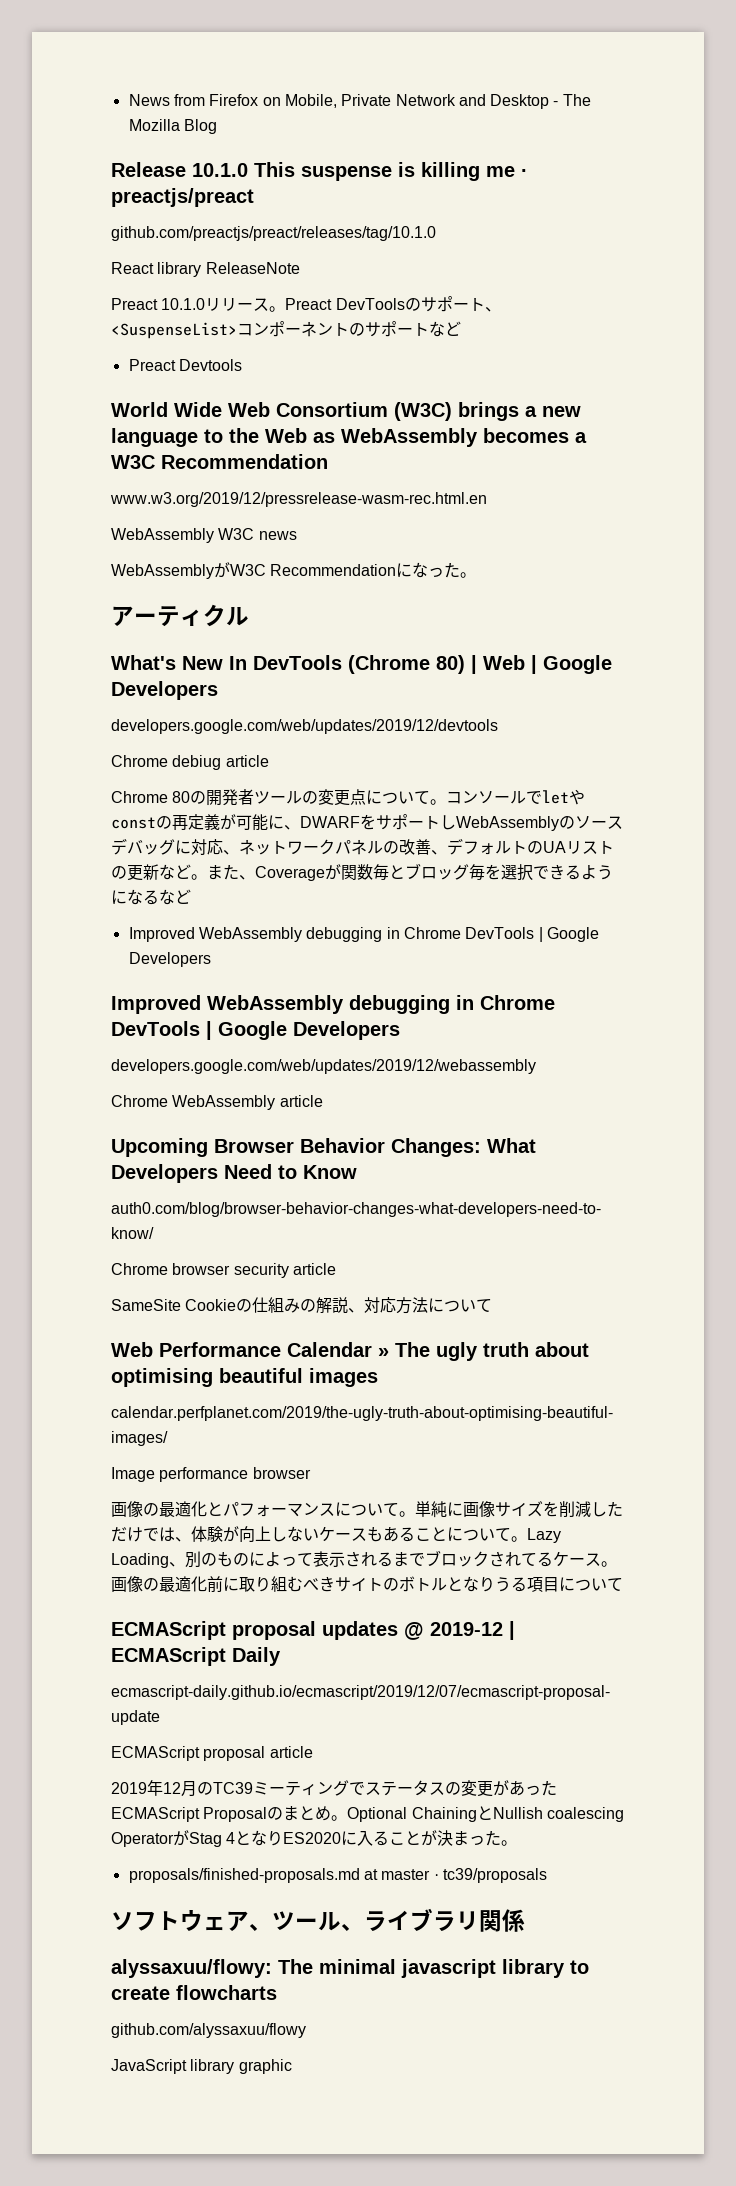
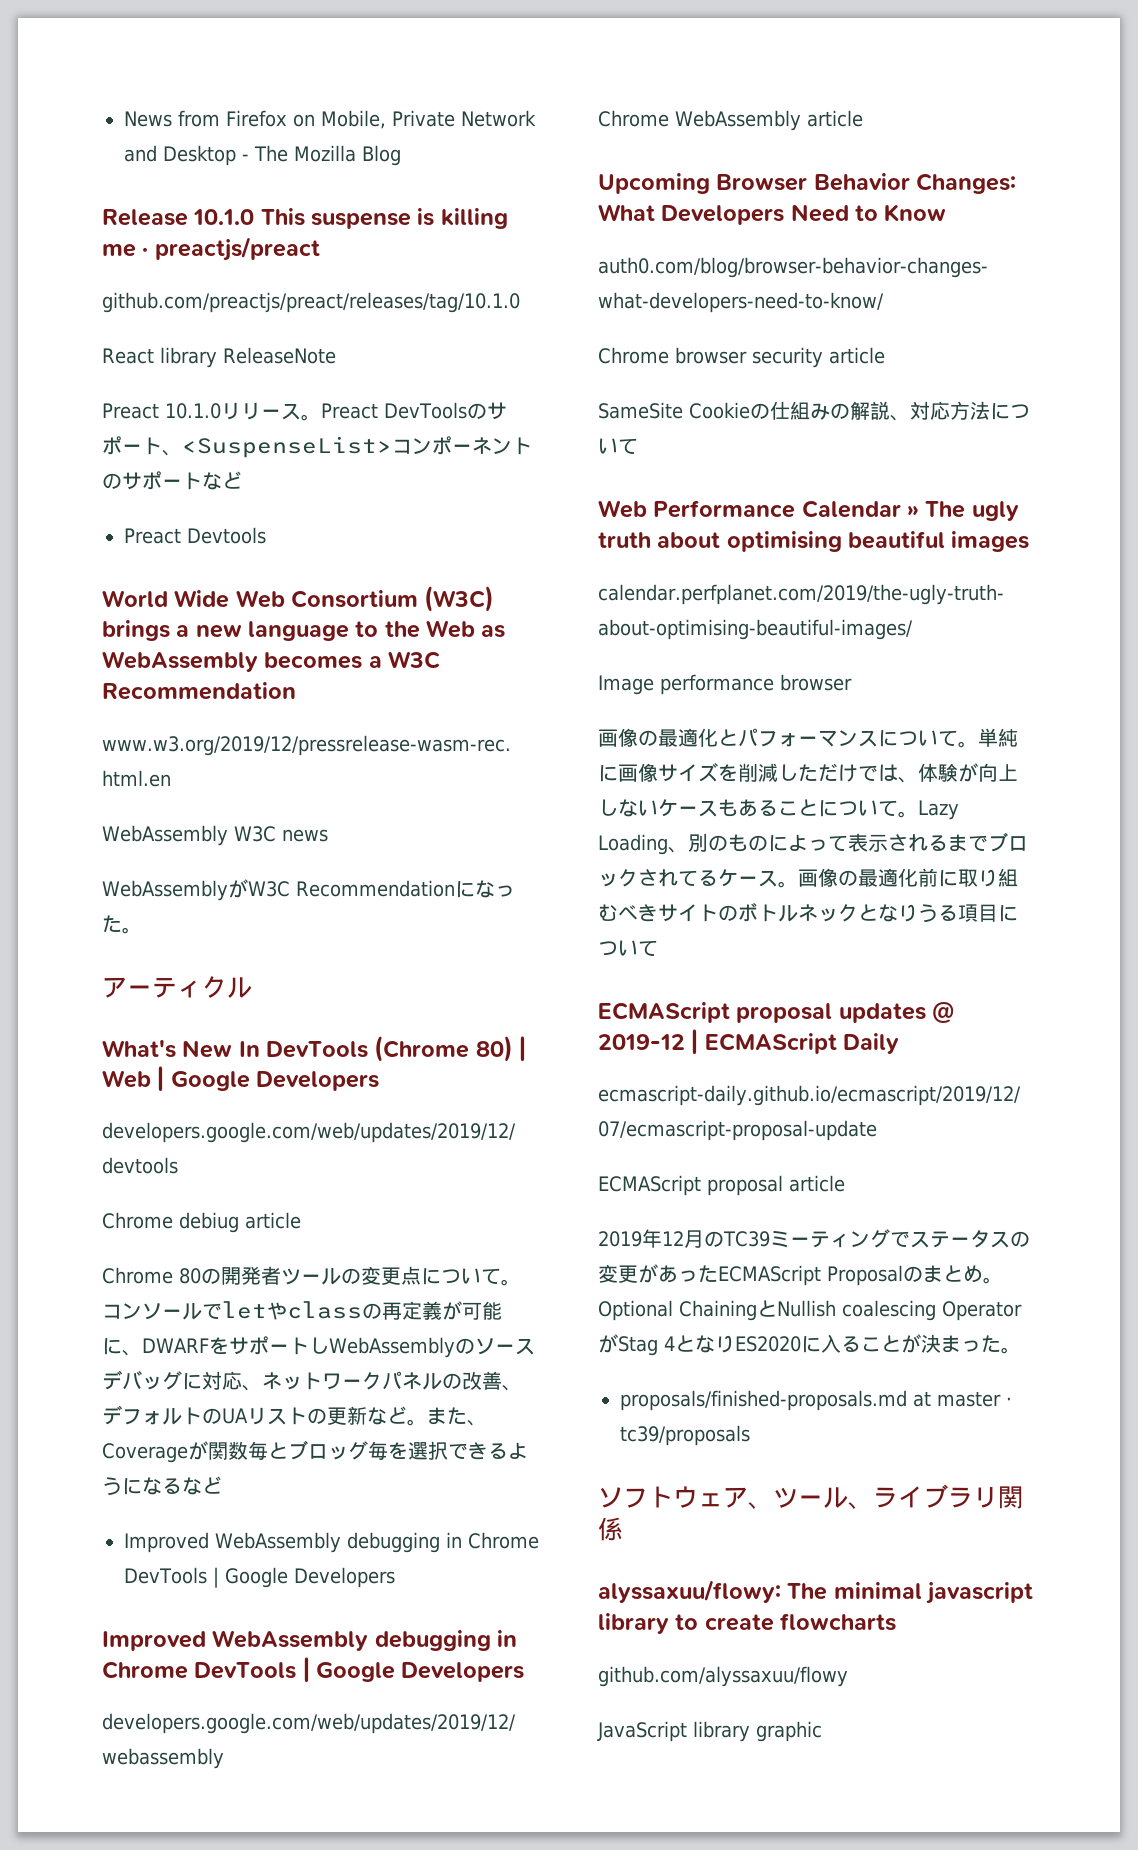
[111,817,156,829] const -> [287,1301,362,1319] class
(447, 1584) none -> [798,904,858,922] ネック

